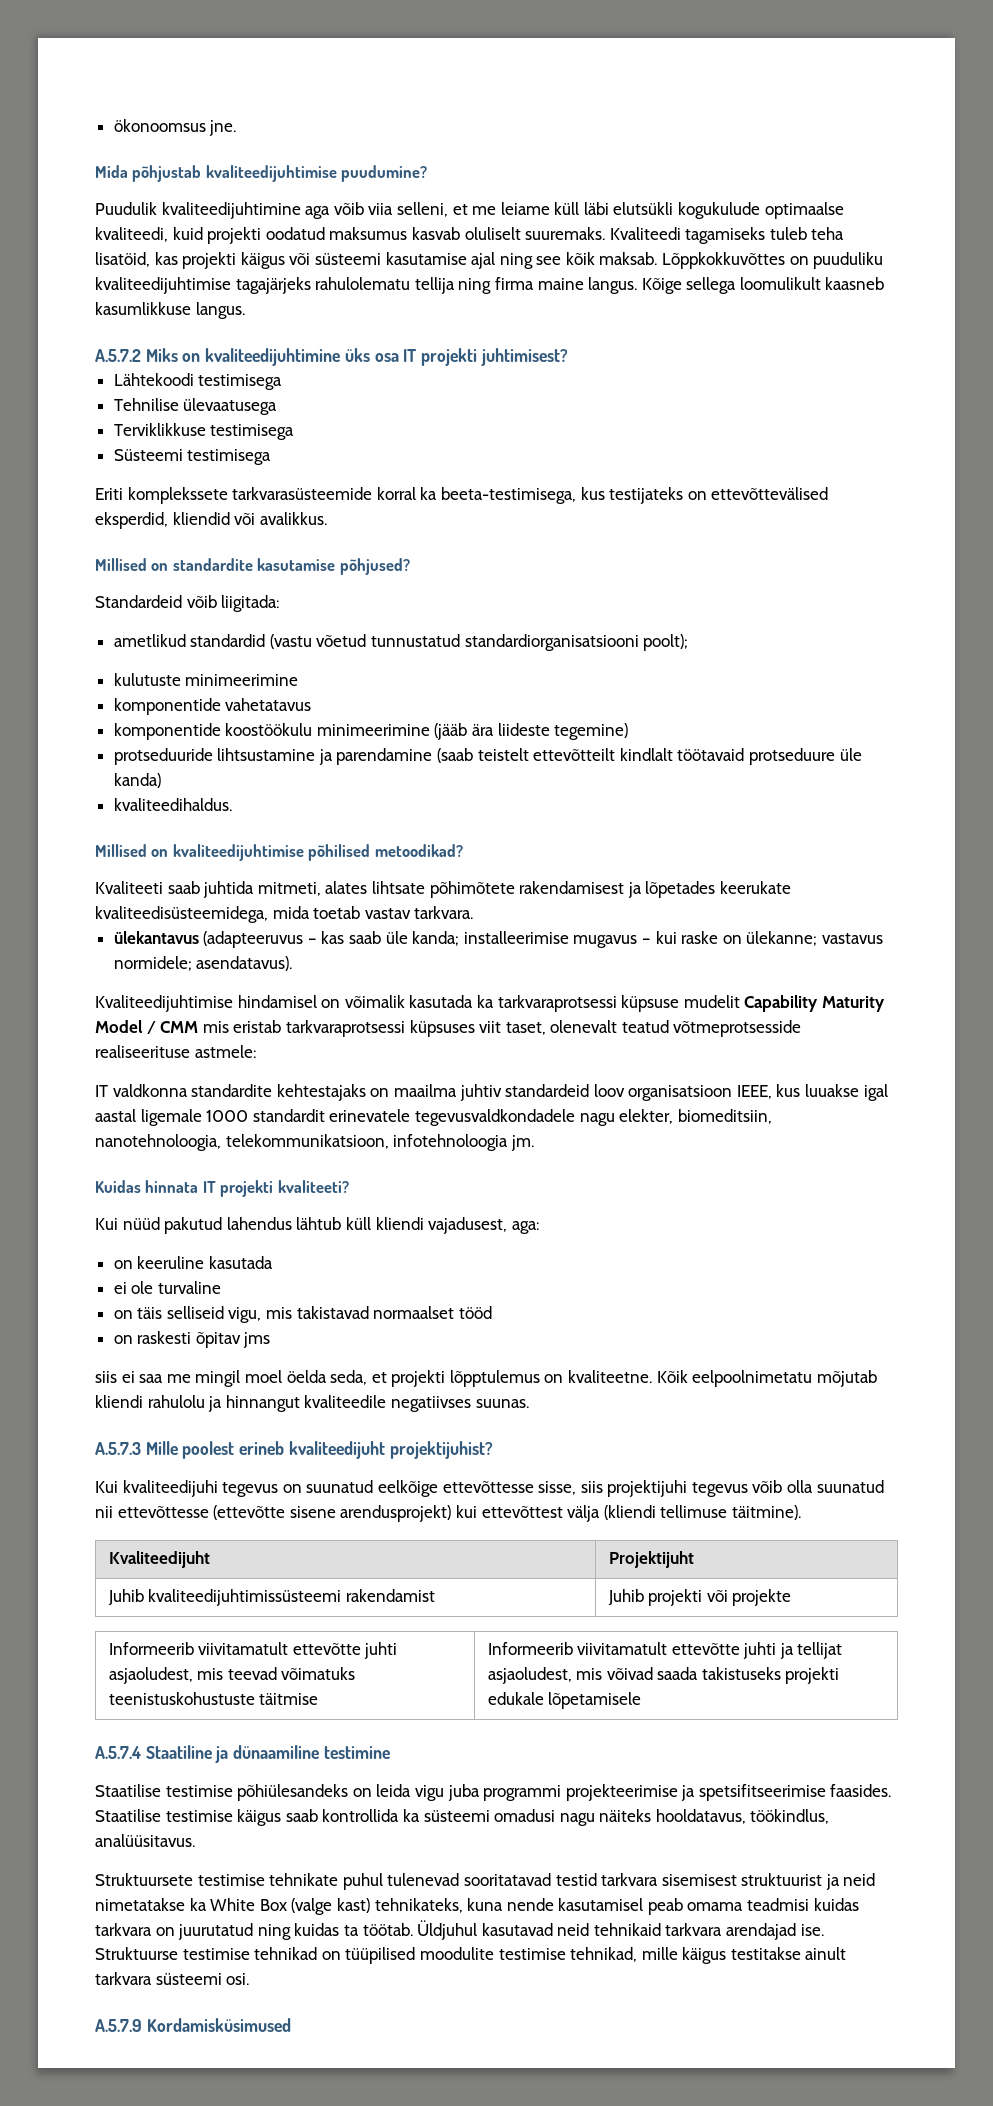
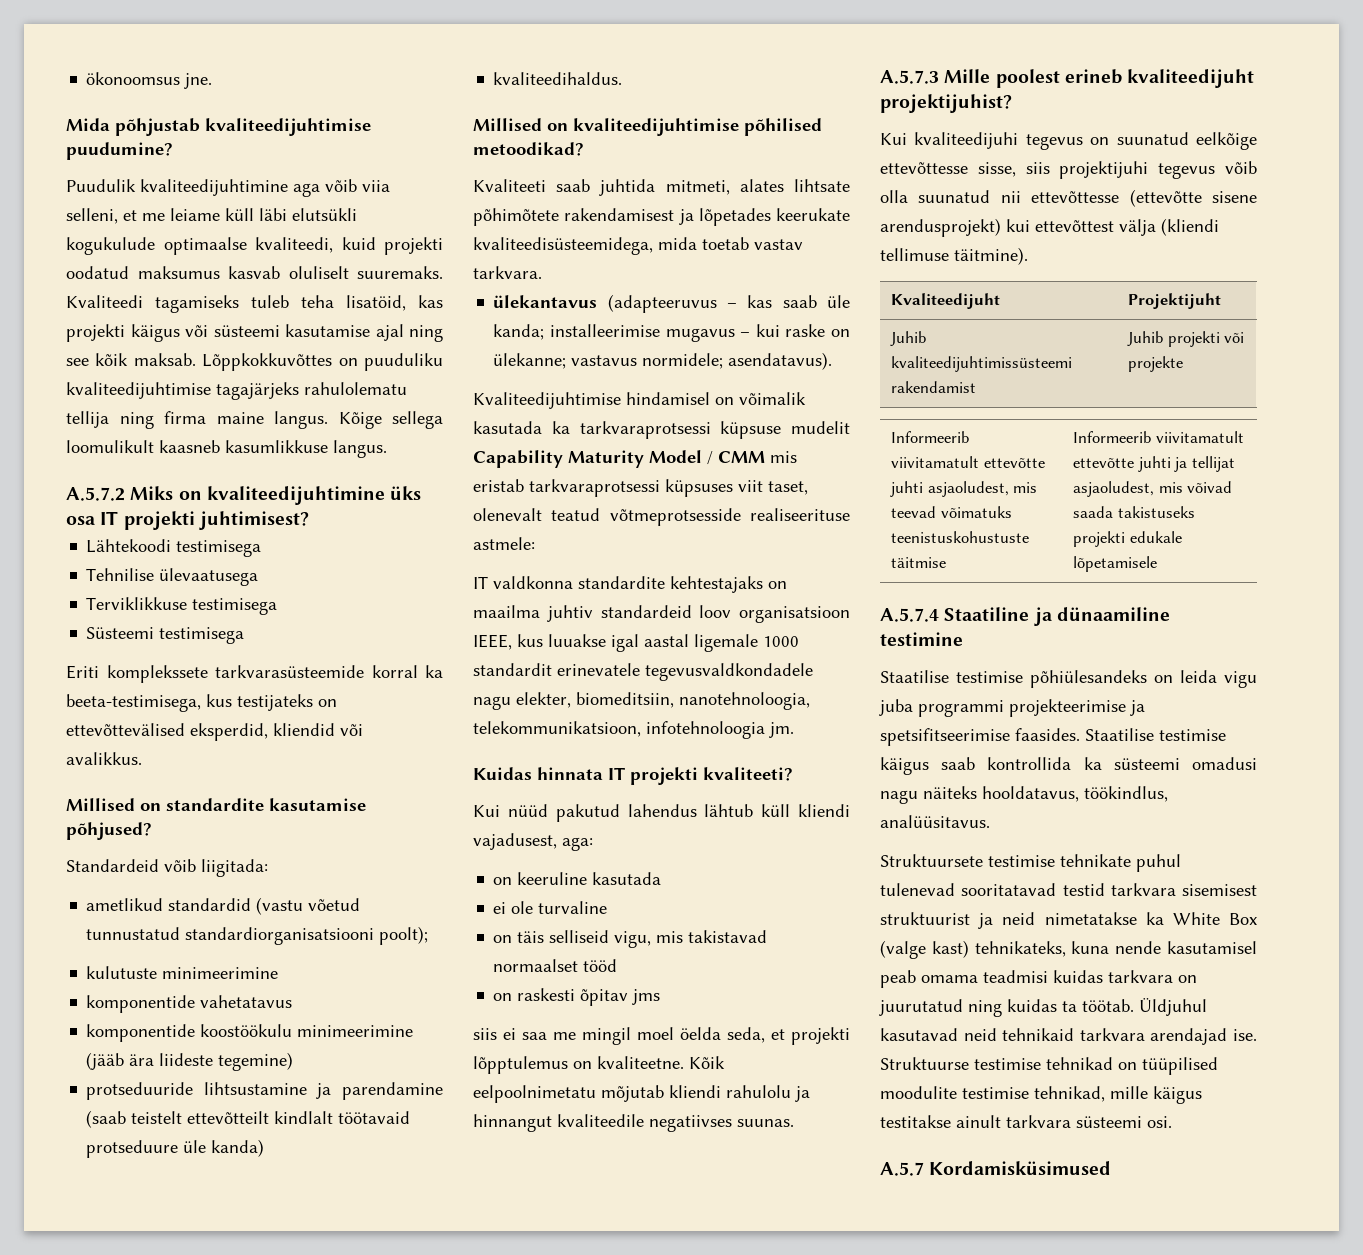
[95,2019,142,2032] A.5.7.9 -> [880,1162,924,1176] A.5.7

